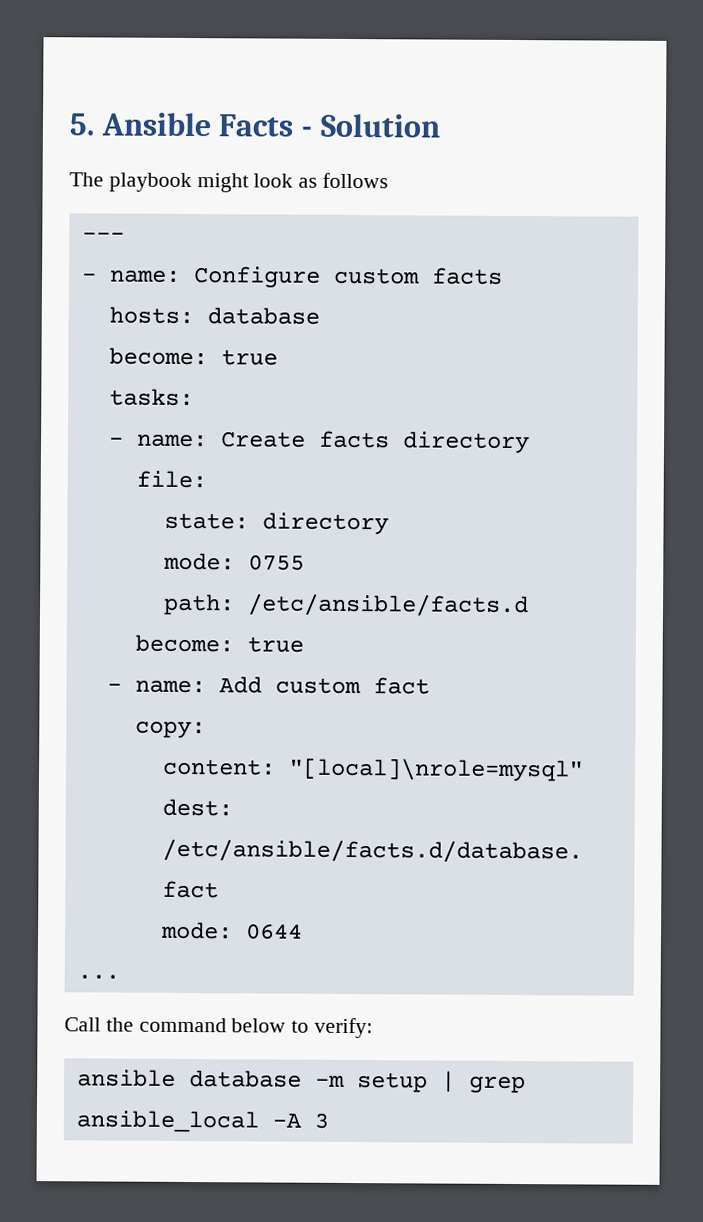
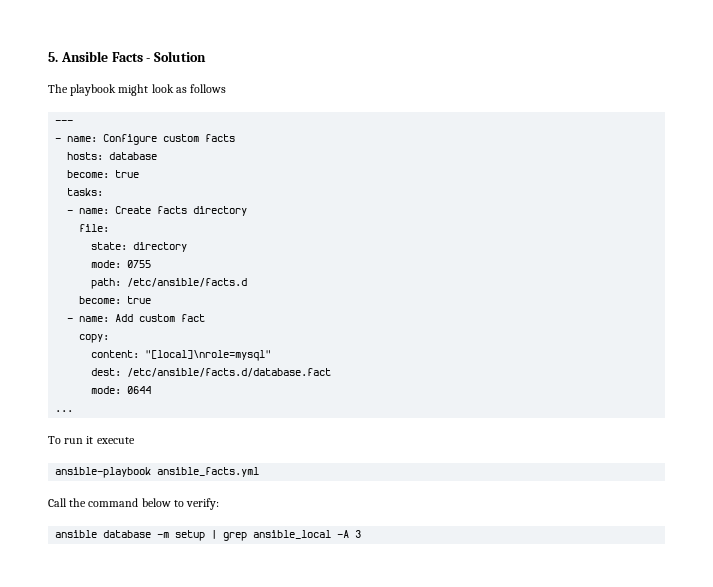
(120, 977) none -> [48,436,135,444] [55,467,260,478] // To run it execute // ansible-playbook ansible_facts.yml

